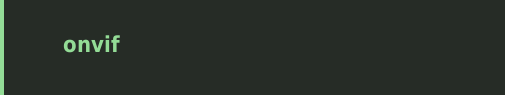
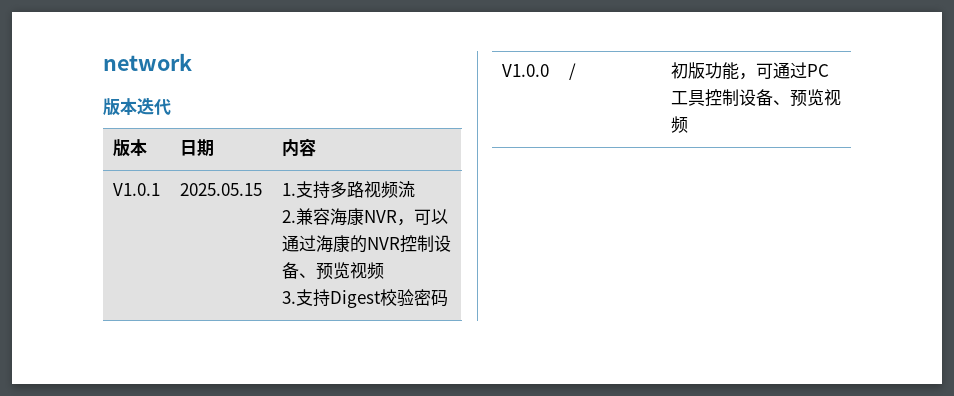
[63,35,120,53] onvif -> [103,53,192,71] [103,97,171,116] [112,139,147,157] [179,139,214,156] [281,138,316,157] [112,183,160,196] [179,183,262,196] [281,181,415,199] [281,208,448,226] [281,235,451,253] [281,262,384,280] [281,289,448,308] [501,64,549,77] [568,63,576,80] [670,62,829,80] [670,89,841,107] [670,116,688,133] network // 版本迭代 // 版本 | 日期 | 内容 // V1.0.1 | 2025.05.15 | 1.支持多路视频流 // 2.兼容海康NVR，可以通过海康的NVR控制设备、预览视频 // 3.支持Digest校验密码 // V1.0.0 | / | 初版功能，可通过PC工具控制设备、预览视频

